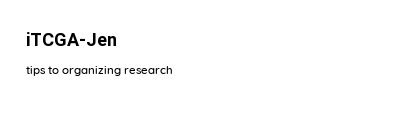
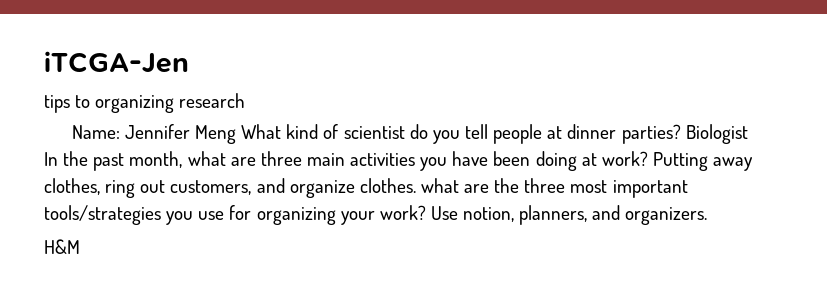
(174, 70) none -> [71,124,748,144] [44,151,754,171] [44,178,688,198] [44,205,708,225] [44,239,80,254] // Name: Jennifer Meng What kind of scientist do you tell people at dinner parties? Biologist In the past month, what are three main activities you have been doing at work? Putting away clothes, ring out customers, and organize clothes. what are the three most important tools/strategies you use for organizing your work? Use notion, planners, and organizers. // H&M

